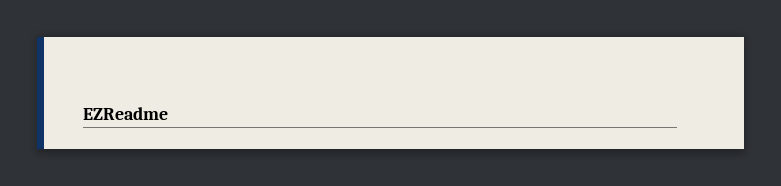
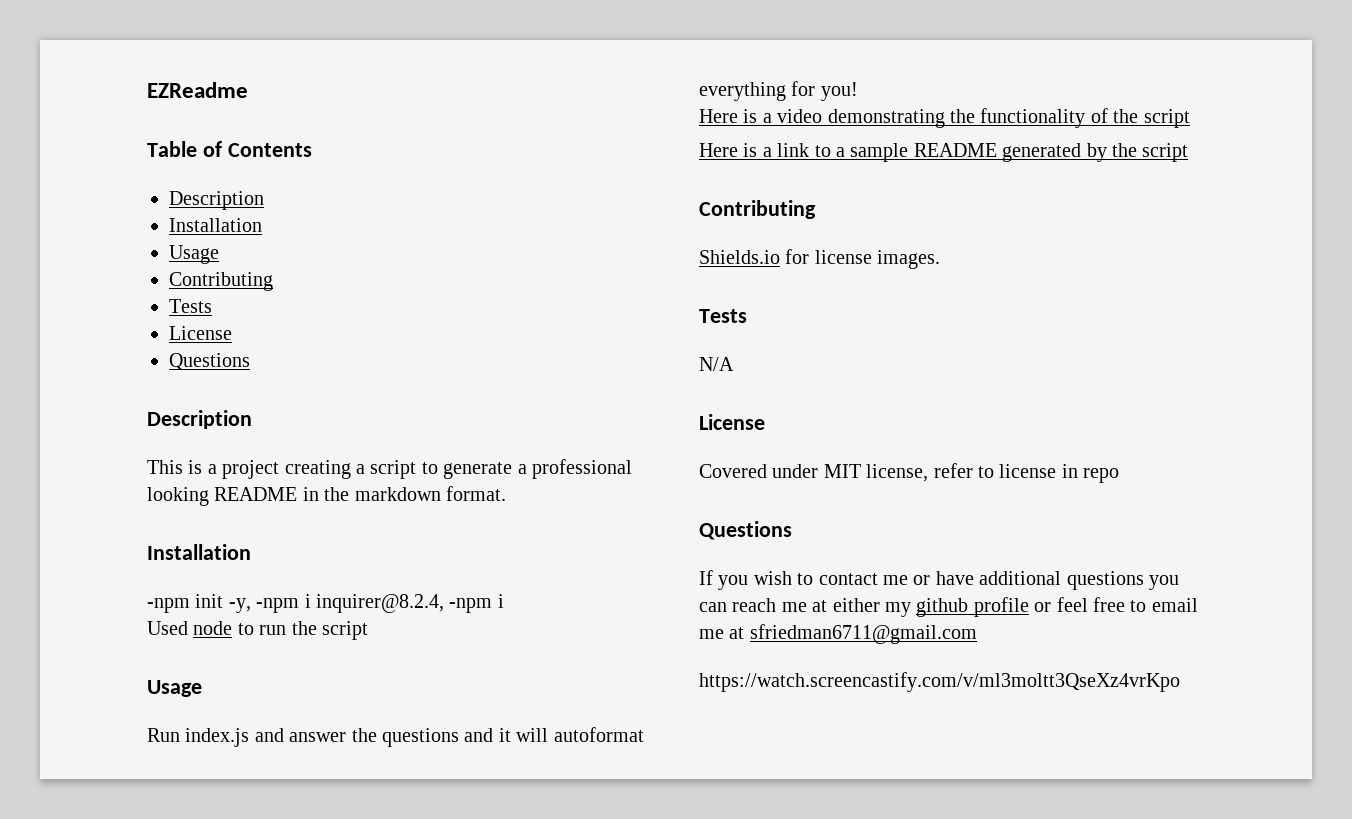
(168, 113) none -> [147,141,312,157] [169,191,264,210] [169,218,262,232] [169,245,219,264] [169,272,273,291] [169,299,212,313] [169,326,232,340] [169,353,250,370] [147,410,252,429] [147,459,632,479] [147,486,506,506] [147,544,251,560] [147,594,504,613] [147,621,368,640] [147,680,202,697] [147,727,644,747] [699,81,858,101] [699,108,1190,128] [699,143,1189,162] [699,200,816,219] [699,249,941,269] [699,309,747,323] [699,357,734,371] [699,414,765,430] [699,463,1120,483] [699,521,792,540] [699,570,1179,590] [699,597,1198,617] [699,624,977,644] [699,672,1180,692] // Table of Contents // Description // Installation // Usage // Contributing // Tests // License // Questions // Description // This is a project creating a script to generate a professional looking README in the markdown format. // Installation // -npm init -y, -npm i inquirer@8.2.4, -npm i // Used node to run the script // Usage // Run index.js and answer the questions and it will autoformat everything for you! // Here is a video demonstrating the functionality of the script // Here is a link to a sample README generated by the script // Contributing // Shields.io for license images. // Tests // N/A // License // Covered under MIT license, refer to license in repo // Questions // If you wish to contact me or have additional questions you can reach me at either my github profile or feel free to email me at sfriedman6711@gmail.com // https://watch.screencastify.com/v/ml3moltt3QseXz4vrKpo

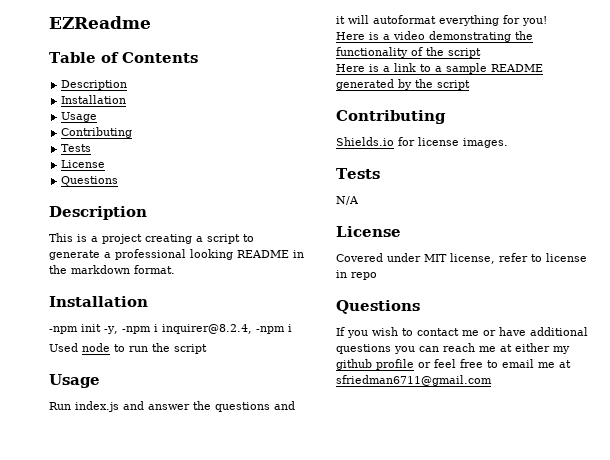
[699,672,1180,692] // https://watch.screencastify.com/v/ml3moltt3QseXz4vrKpo -> (492, 380) none

